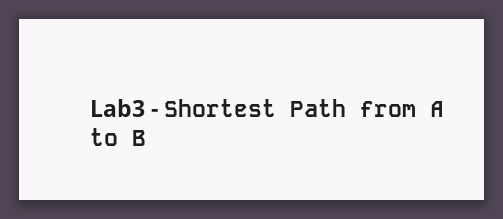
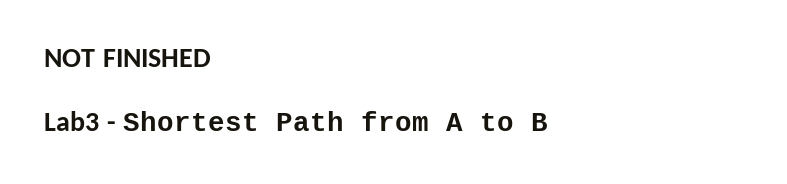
(90, 108) none -> [44,49,211,67] NOT FINISHED //

